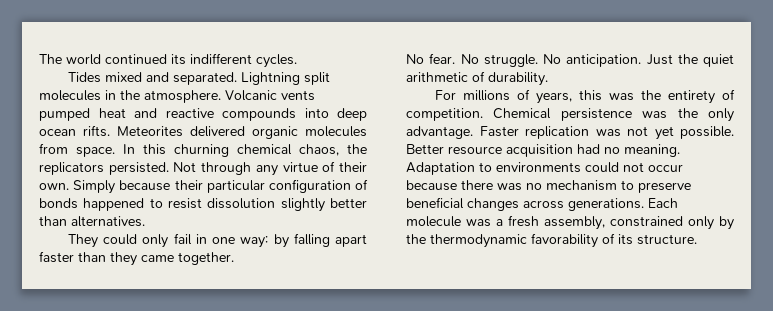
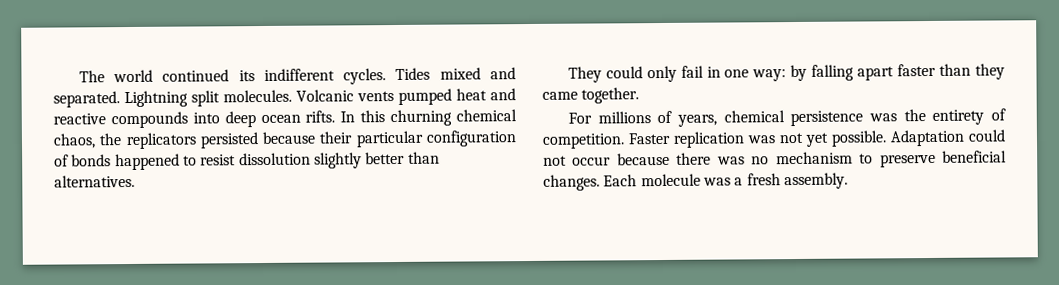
(297, 61) // -> (387, 76) none
[39,90,221,103] molecules in the atmosphere. -> [223,89,292,103] molecules.
[117,126,367,139] [39,143,115,157] Meteorites delivered organic molecules from space. -> (336, 116) none
[108,161,368,176] [39,180,116,194] persisted. Not through any virtue of their own. Simply -> [199,132,259,149] persisted
[406,53,734,67] [406,71,548,86] // No fear. No struggle. No anticipation. Just the quiet arithmetic of durability. -> (640, 95) none
[578,90,602,101] this -> [723,110,864,127] chemical persistence
[493,108,734,122] [406,126,473,139] Chemical persistence was the only advantage. -> (625, 141) none
[406,144,680,157] [406,162,581,175] Better resource acquisition had no meaning. Adaptation to environments -> [890,129,965,147] Adaptation
[467,198,644,211] changes across generations. -> [543,174,600,191] changes.
[544,216,734,230] [406,233,697,248] assembly, constrained only by the thermodynamic favorability of its structure. -> [783,172,848,190] assembly.

